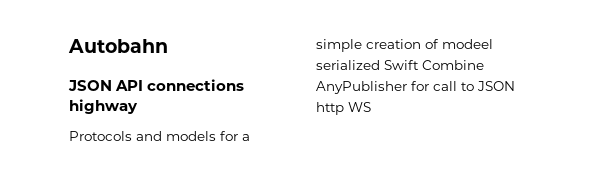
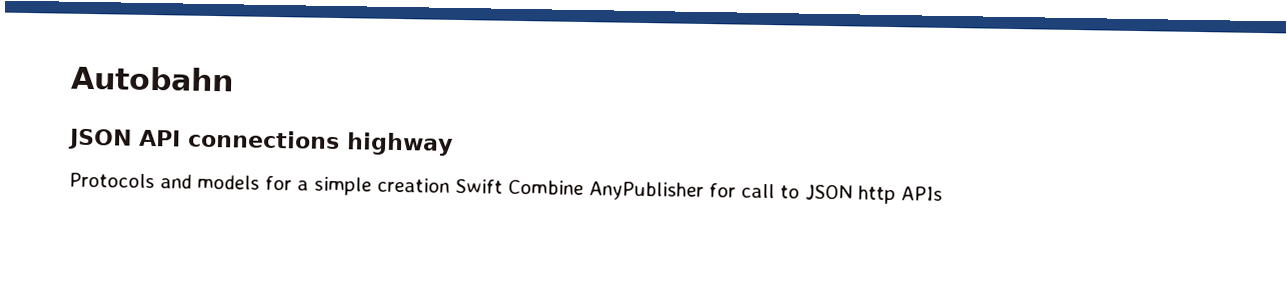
[425,39,493,49] [316,60,380,70] of modeel serialized -> (450, 185) none
[348,102,371,112] WS -> [901,186,943,201] APIs

